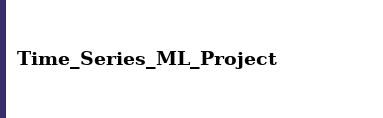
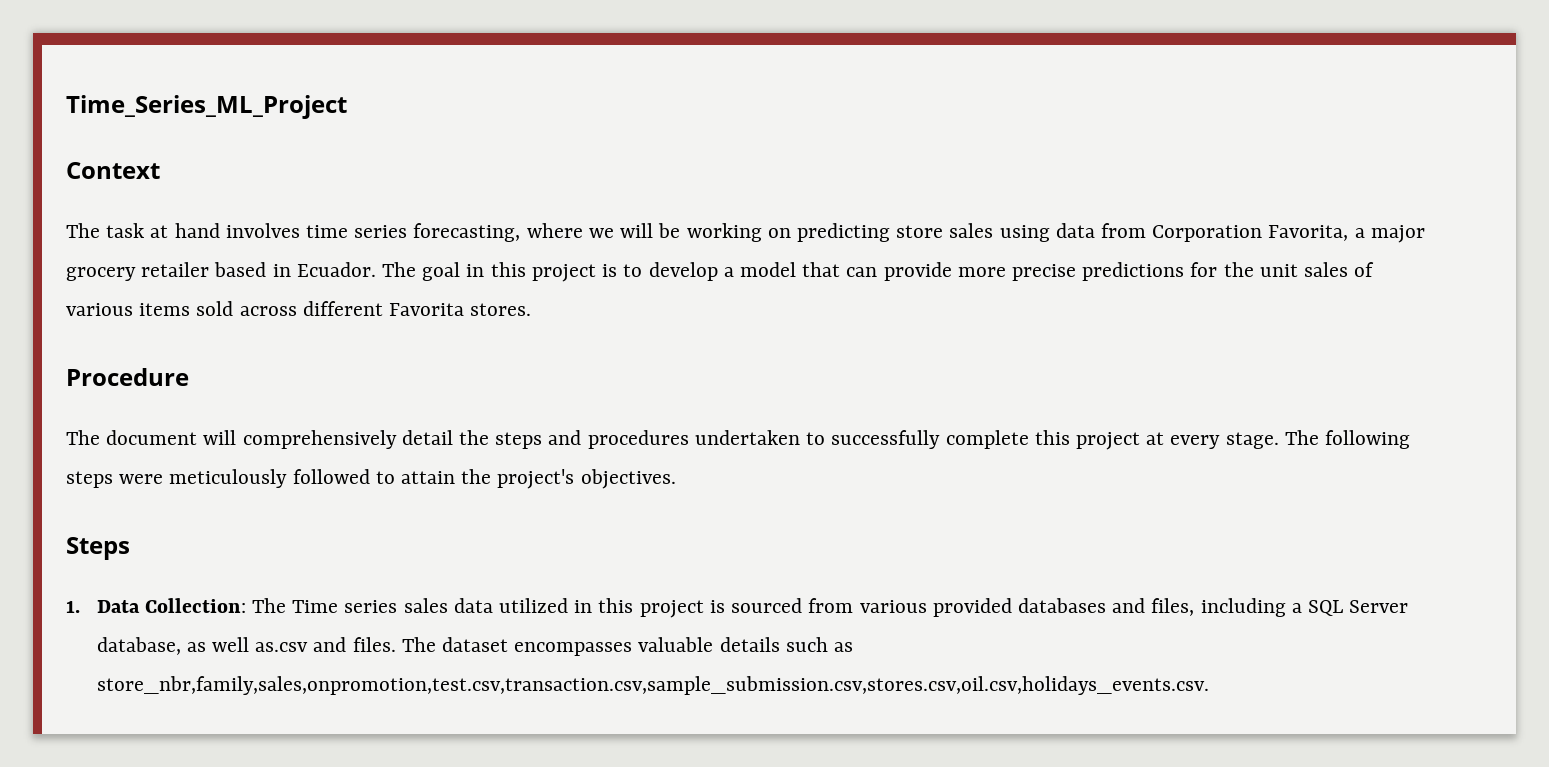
(277, 60) none -> [66,162,160,179] [66,223,1425,243] [66,262,1375,282] [66,301,532,316] [66,368,189,386] [66,430,1410,450] [66,469,676,489] [66,537,130,560] [66,598,1409,618] [96,637,854,656] [96,676,1209,695] // Context // The task at hand involves time series forecasting, where we will be working on predicting store sales using data from Corporation Favorita, a major grocery retailer based in Ecuador. The goal in this project is to develop a model that can provide more precise predictions for the unit sales of various items sold across different Favorita stores. // Procedure // The document will comprehensively detail the steps and procedures undertaken to successfully complete this project at every stage. The following steps were meticulously followed to attain the project's objectives. // Steps // 1. Data Collection: The Time series sales data utilized in this project is sourced from various provided databases and files, including a SQL Server database, as well as.csv and files. The dataset encompasses valuable details such as store_nbr,family,sales,onpromotion,test.csv,transaction.csv,sample_submission.csv,stores.csv,oil.csv,holidays_events.csv.

